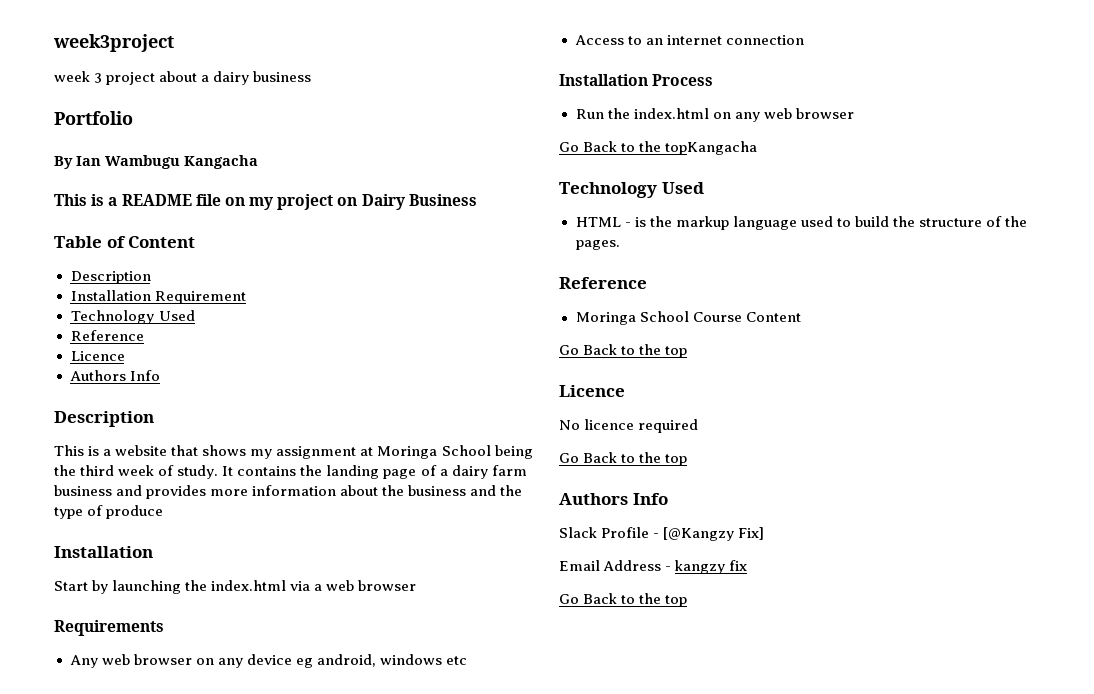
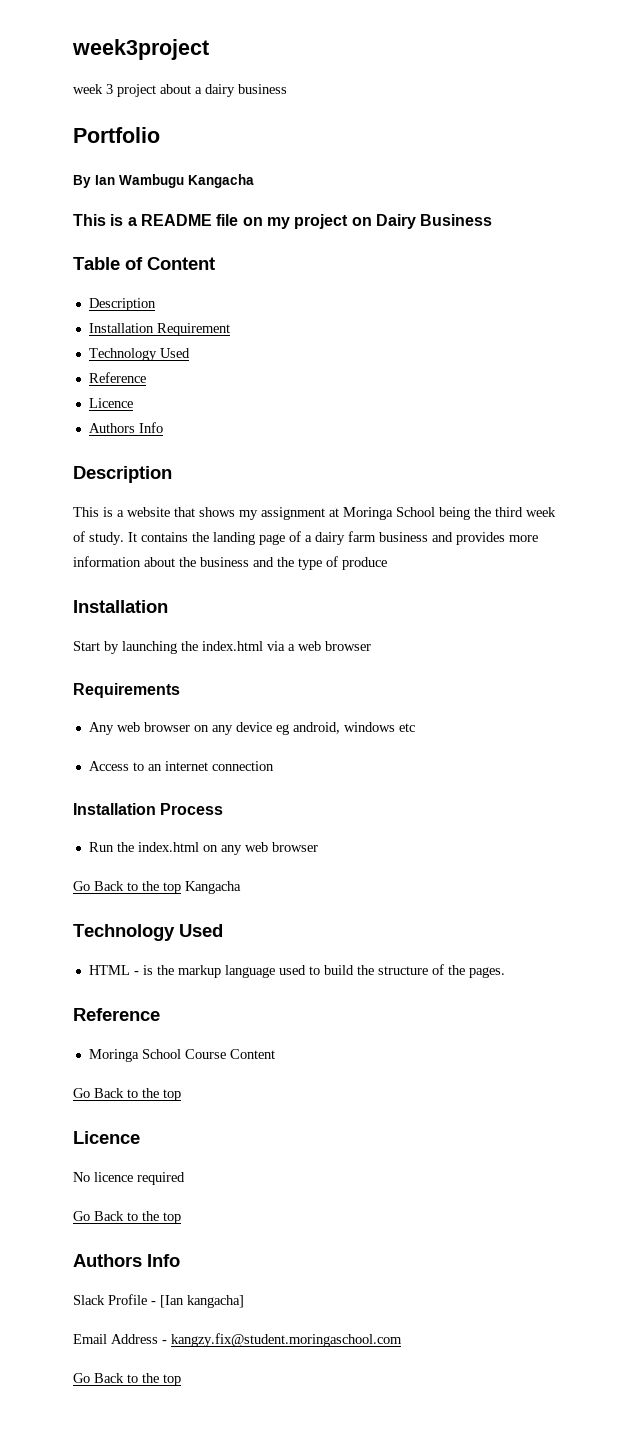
[665,141,758,155] topKangacha -> [163,881,241,894] top Kangacha
[663,527,765,541] [@Kangzy Fix] -> [160,1295,244,1308] [Ian kangacha]
[675,560,748,574] kangzy fix -> [171,1333,402,1347] kangzy.fix@student.moringaschool.com

